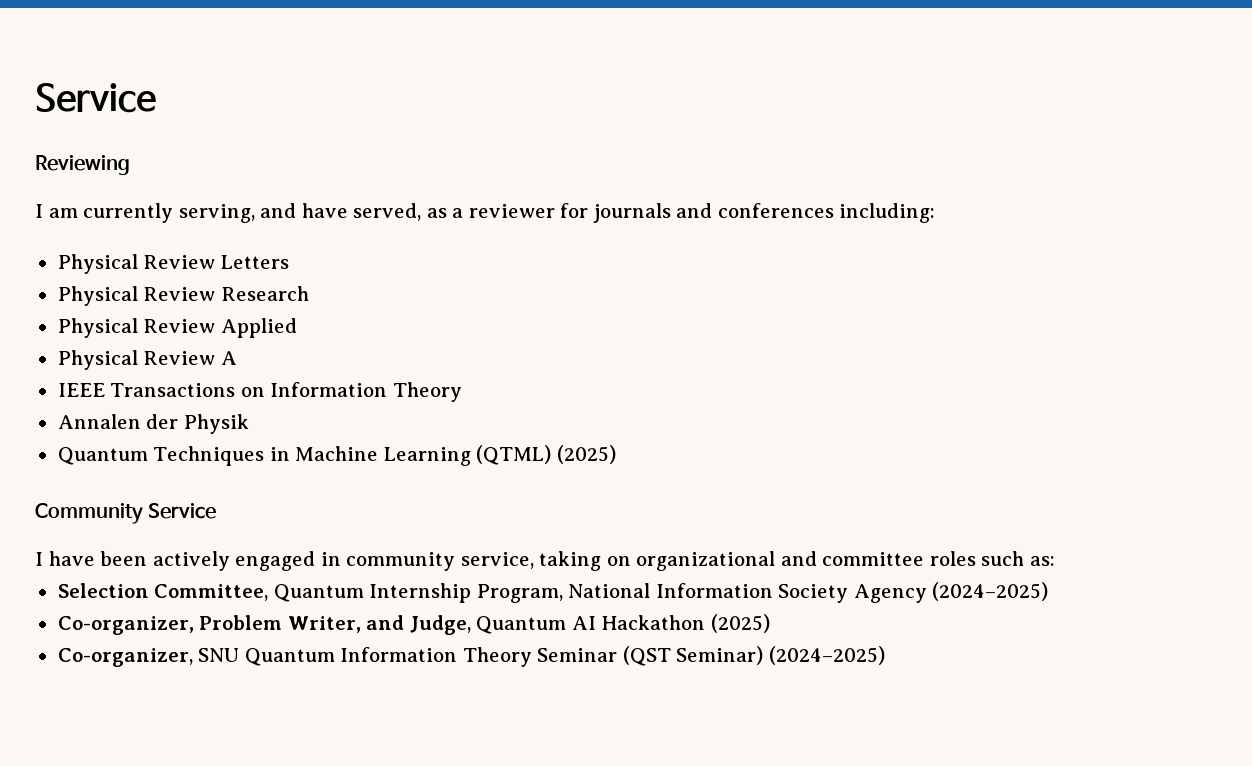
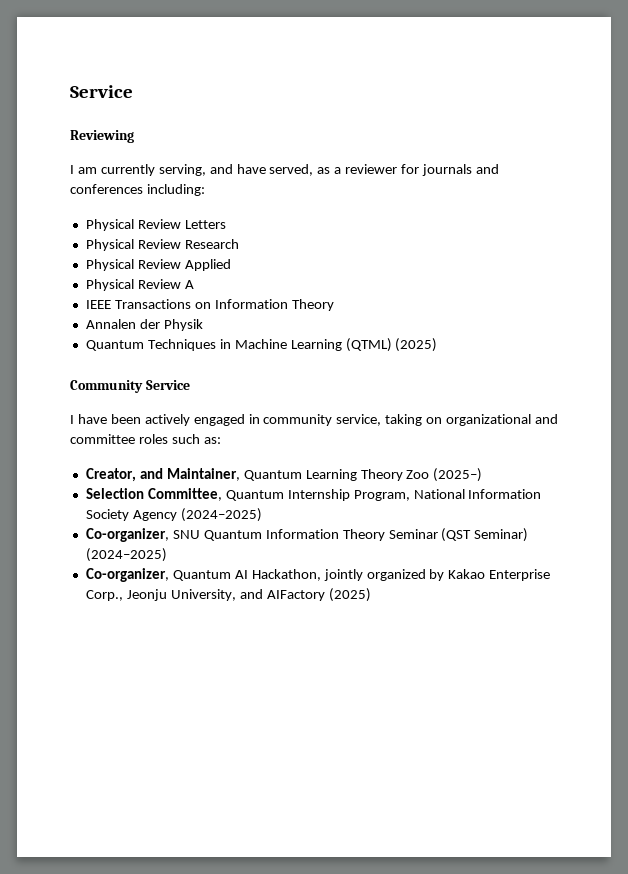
(1056, 561) none -> [85,468,483,482] // Creator, and Maintainer, Quantum Learning Theory Zoo (2025–)
[57,614,770,635] // Co-organizer, Problem Writer, and Judge, Quantum AI Hackathon (2025) -> (262, 515) none
(885, 655) none -> [85,568,551,582] [85,588,371,602] // Co-organizer, Quantum AI Hackathon, jointly organized by Kakao Enterprise Corp., Jeonju University, and AIFactory (2025)

